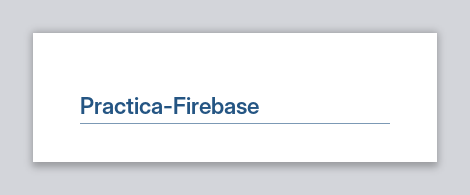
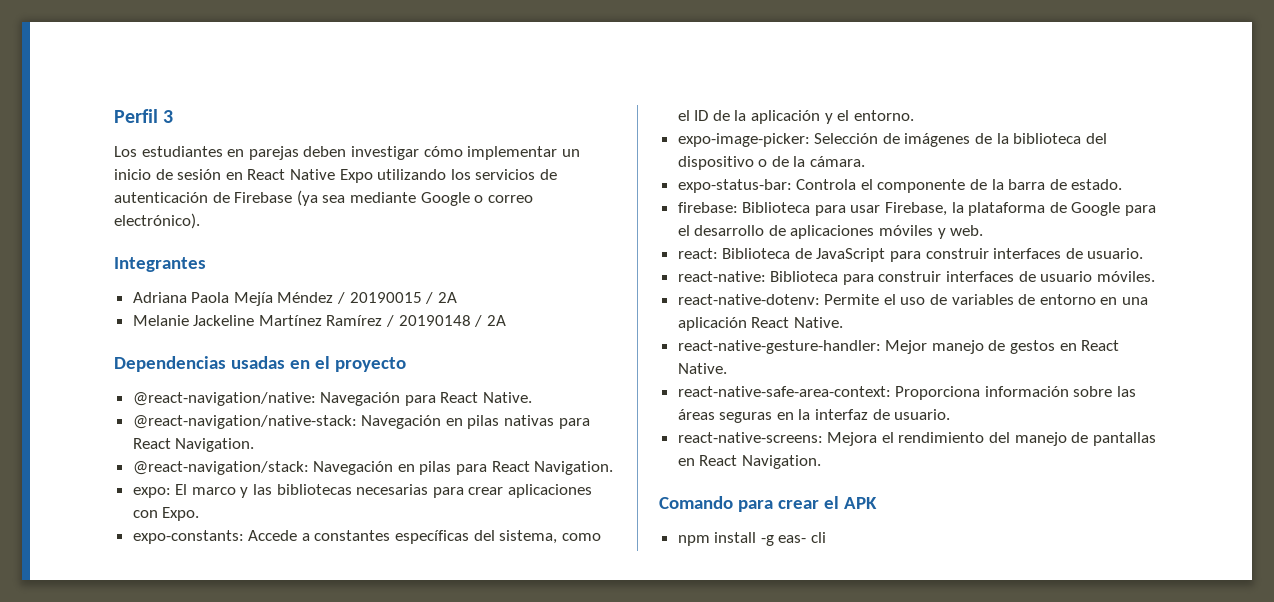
[80,97,259,115] Practica-Firebase -> [114,109,174,123] [114,146,580,160] [114,169,557,183] [114,190,533,206] [114,213,200,229] [114,257,206,272] [132,292,457,306] [132,315,506,327] [114,356,406,372] [132,392,533,406] [132,415,590,429] [132,438,255,452] [132,461,614,475] [132,484,593,498] [132,507,200,521] [132,530,601,544] [677,110,914,124] [677,133,1107,147] [677,156,866,170] [677,179,1123,193] [677,202,1157,216] [677,225,984,239] [677,248,1144,262] [677,271,1155,285] [677,294,1149,305] [677,317,843,331] [677,340,1120,354] [677,363,727,374] [677,386,1137,400] [677,409,951,423] [677,432,1156,446] [677,455,821,469] [659,496,877,512] [677,532,827,546] Perfil 3 // Los estudiantes en parejas deben investigar cómo implementar un inicio de sesión en React Native Expo utilizando los servicios de autenticación de Firebase (ya sea mediante Google o correo electrónico). // Integrantes // Adriana Paola Mejía Méndez / 20190015 / 2A // Melanie Jackeline Martínez Ramírez / 20190148 / 2A // Dependencias usadas en el proyecto // @react-navigation/native: Navegación para React Native. // @react-navigation/native-stack: Navegación en pilas nativas para React Navigation. // @react-navigation/stack: Navegación en pilas para React Navigation. // expo: El marco y las bibliotecas necesarias para crear aplicaciones con Expo. // expo-constants: Accede a constantes específicas del sistema, como el ID de la aplicación y el entorno. // expo-image-picker: Selección de imágenes de la biblioteca del dispositivo o de la cámara. // expo-status-bar: Controla el componente de la barra de estado. // firebase: Biblioteca para usar Firebase, la plataforma de Google para el desarrollo de aplicaciones móviles y web. // react: Biblioteca de JavaScript para construir interfaces de usuario. // react-native: Biblioteca para construir interfaces de usuario móviles. // react-native-dotenv: Permite el uso de variables de entorno en una aplicación React Native. // react-native-gesture-handler: Mejor manejo de gestos en React Native. // react-native-safe-area-context: Proporciona información sobre las áreas seguras en la interfaz de usuario. // react-native-screens: Mejora el rendimiento del manejo de pantallas en React Navigation. // Comando para crear el APK // npm install -g eas- cli

